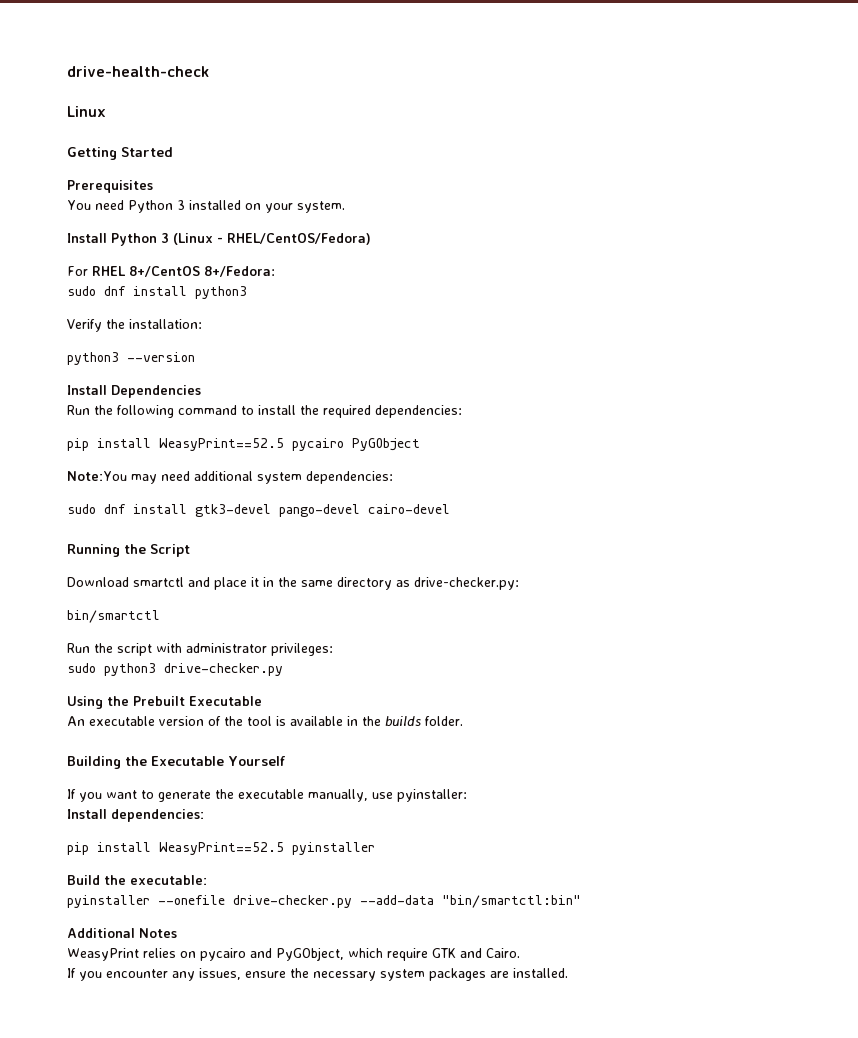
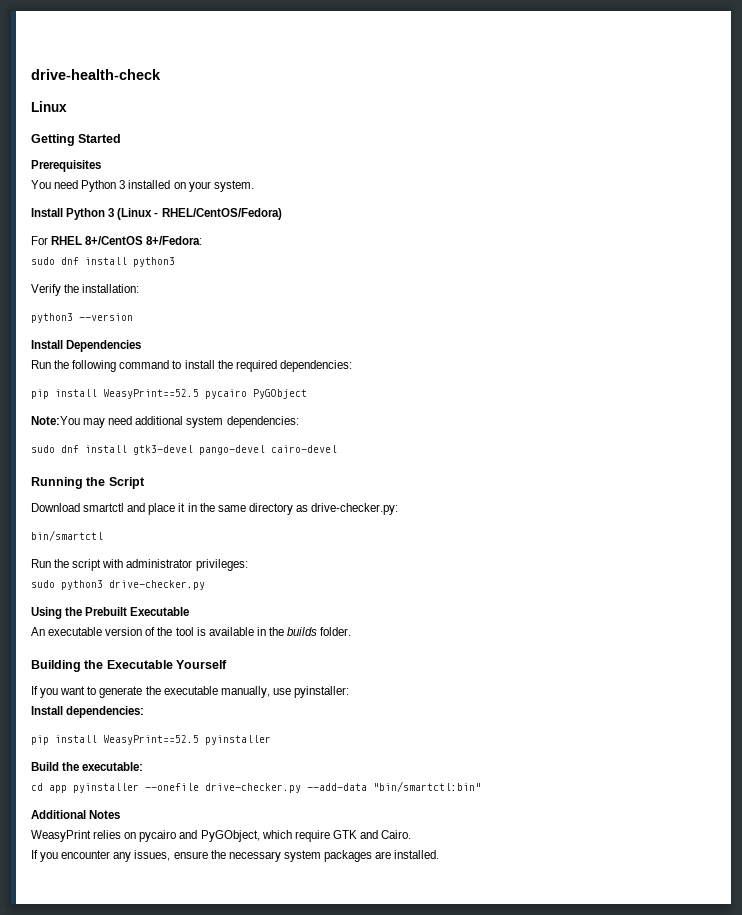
(207, 880) none -> [31,783,67,793] cd app

